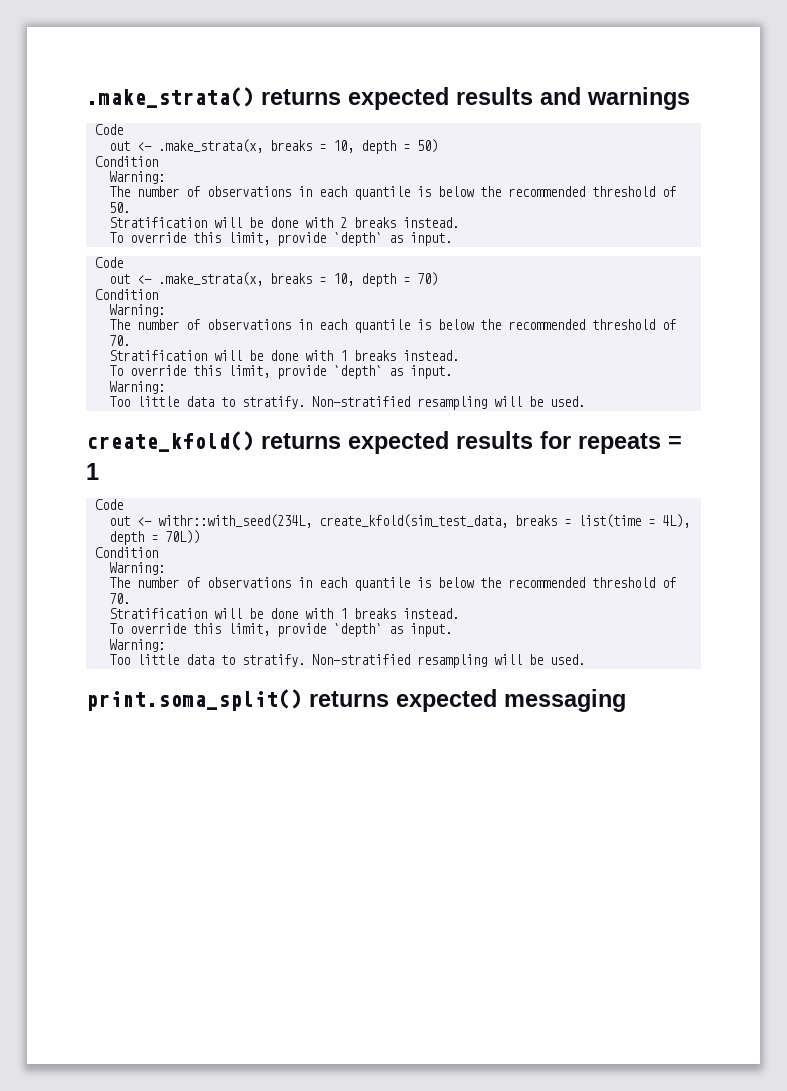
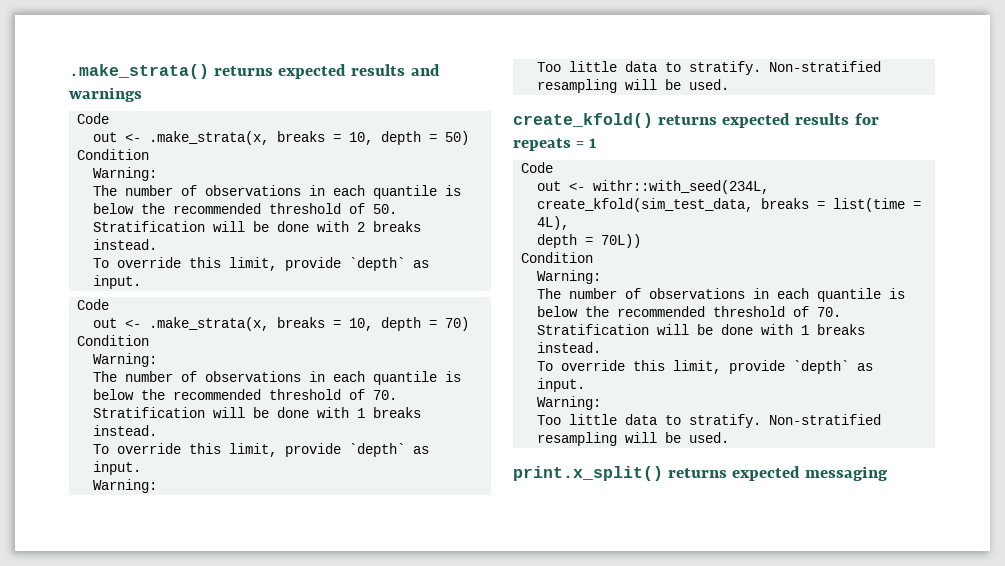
[86,689,302,711] print.soma_split() -> [513,466,663,481] print.x_split()

